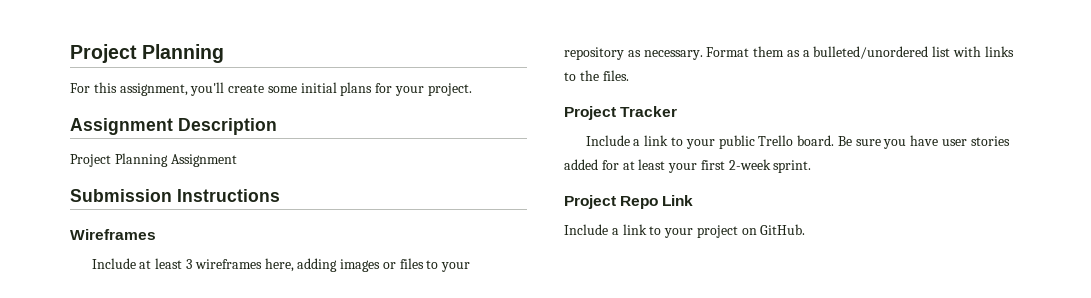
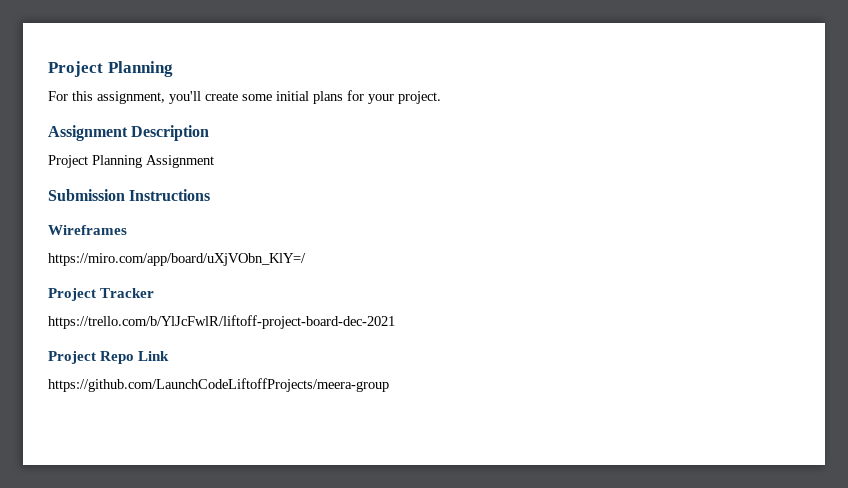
[91,258,471,272] [564,46,1014,60] [564,70,629,81] [564,106,678,120] [585,135,1010,149] [564,159,812,173] [564,195,694,209] [564,224,806,238] Include at least 3 wireframes here, adding images or files to your repository as necessary. Format them as a bulleted/unordered list with links to the files. // Project Tracker // Include a link to your public Trello board. Be sure you have user stories added for at least your first 2-week sprint. // Project Repo Link // Include a link to your project on GitHub. -> [48,253,306,266] [48,288,155,301] [48,315,395,329] [48,351,170,364] [48,378,389,392] https://miro.com/app/board/uXjVObn_KlY=/ // Project Tracker // https://trello.com/b/YlJcFwlR/liftoff-project-board-dec-2021 // Project Repo Link // https://github.com/LaunchCodeLiftoffProjects/meera-group

